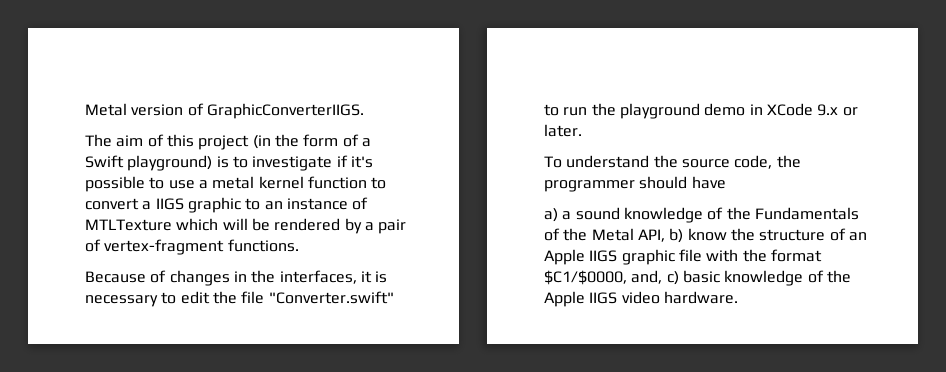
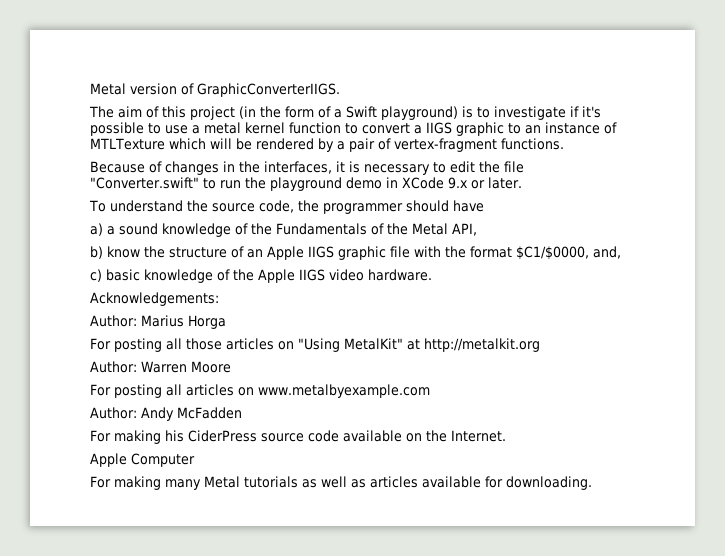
(665, 235) none -> (477, 229) //
(663, 277) none -> (621, 252) //
(738, 297) none -> [90,292,219,306] [90,315,226,329] [90,338,540,352] [90,361,231,373] [90,384,430,398] [90,407,242,421] [90,430,506,444] [90,453,195,467] [90,476,592,490] // Acknowledgements: // Author: Marius Horga // For posting all those articles on "Using MetalKit" at http://metalkit.org // Author: Warren Moore // For posting all articles on www.metalbyexample.com // Author: Andy McFadden // For making his CiderPress source code available on the Internet. // Apple Computer // For making many Metal tutorials as well as articles available for downloading.

